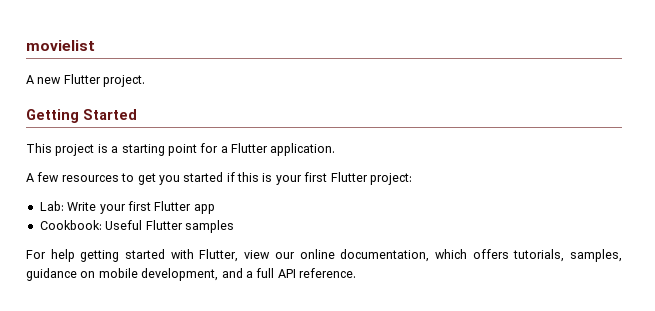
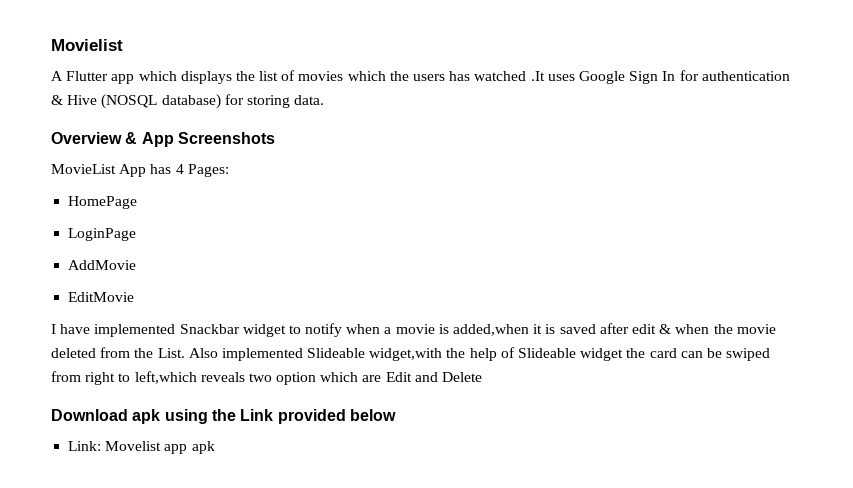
[26,40,95,51] [26,74,146,87] [26,109,137,123] [26,143,336,156] [26,172,412,185] [39,201,215,214] [39,220,234,233] [26,249,622,262] [26,268,356,281] movielist // A new Flutter project. // Getting Started // This project is a starting point for a Flutter application. // A few resources to get you started if this is your first Flutter project: // Lab: Write your first Flutter app // Cookbook: Useful Flutter samples // For help getting started with Flutter, view our online documentation, which offers tutorials, samples, guidance on mobile development, and a full API reference. -> [51,39,123,51] [51,70,790,84] [51,94,325,109] [51,132,275,147] [51,164,229,177] [68,196,138,209] [68,228,137,241] [68,260,137,270] [68,292,135,302] [51,323,776,337] [51,347,771,361] [51,371,483,385] [51,409,396,424] [68,441,215,454] Movielist // A Flutter app which displays the list of movies which the users has watched .It uses Google Sign In for authentication & Hive (NOSQL database) for storing data. // Overview & App Screenshots // MovieList App has 4 Pages: // HomePage // LoginPage // AddMovie // EditMovie // I have implemented Snackbar widget to notify when a movie is added,when it is saved after edit & when the movie deleted from the List. Also implemented Slideable widget,with the help of Slideable widget the card can be swiped from right to left,which reveals two option which are Edit and Delete // Download apk using the Link provided below // Link: Movelist app apk

